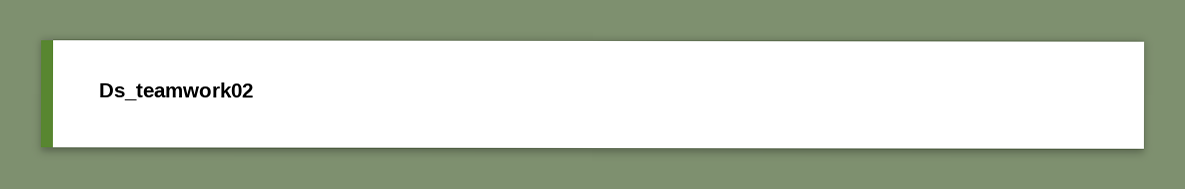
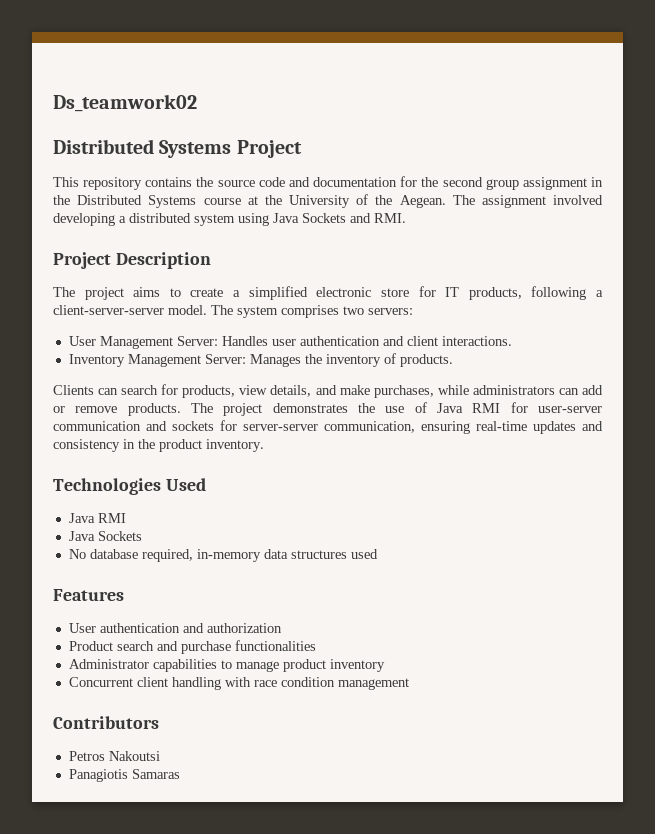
(254, 91) none -> [53,139,302,158] [53,176,603,190] [53,194,603,208] [53,213,406,226] [53,252,211,269] [53,286,604,300] [53,305,413,318] [68,336,512,349] [68,353,453,367] [53,384,604,398] [53,402,602,416] [53,420,603,434] [53,439,264,452] [53,478,206,495] [68,513,126,523] [68,531,142,541] [68,549,378,562] [53,589,124,601] [68,623,282,633] [68,640,316,654] [68,659,385,672] [68,677,409,690] [53,716,159,729] [68,751,160,761] [68,769,180,782] // Distributed Systems Project // This repository contains the source code and documentation for the second group assignment in the Distributed Systems course at the University of the Aegean. The assignment involved developing a distributed system using Java Sockets and RMI. // Project Description // The project aims to create a simplified electronic store for IT products, following a client-server-server model. The system comprises two servers: // User Management Server: Handles user authentication and client interactions. // Inventory Management Server: Manages the inventory of products. // Clients can search for products, view details, and make purchases, while administrators can add or remove products. The project demonstrates the use of Java RMI for user-server communication and sockets for server-server communication, ensuring real-time updates and consistency in the product inventory. // Technologies Used // Java RMI // Java Sockets // No database required, in-memory data structures used // Features // User authentication and authorization // Product search and purchase functionalities // Administrator capabilities to manage product inventory // Concurrent client handling with race condition management // Contributors // Petros Nakoutsi // Panagiotis Samaras

